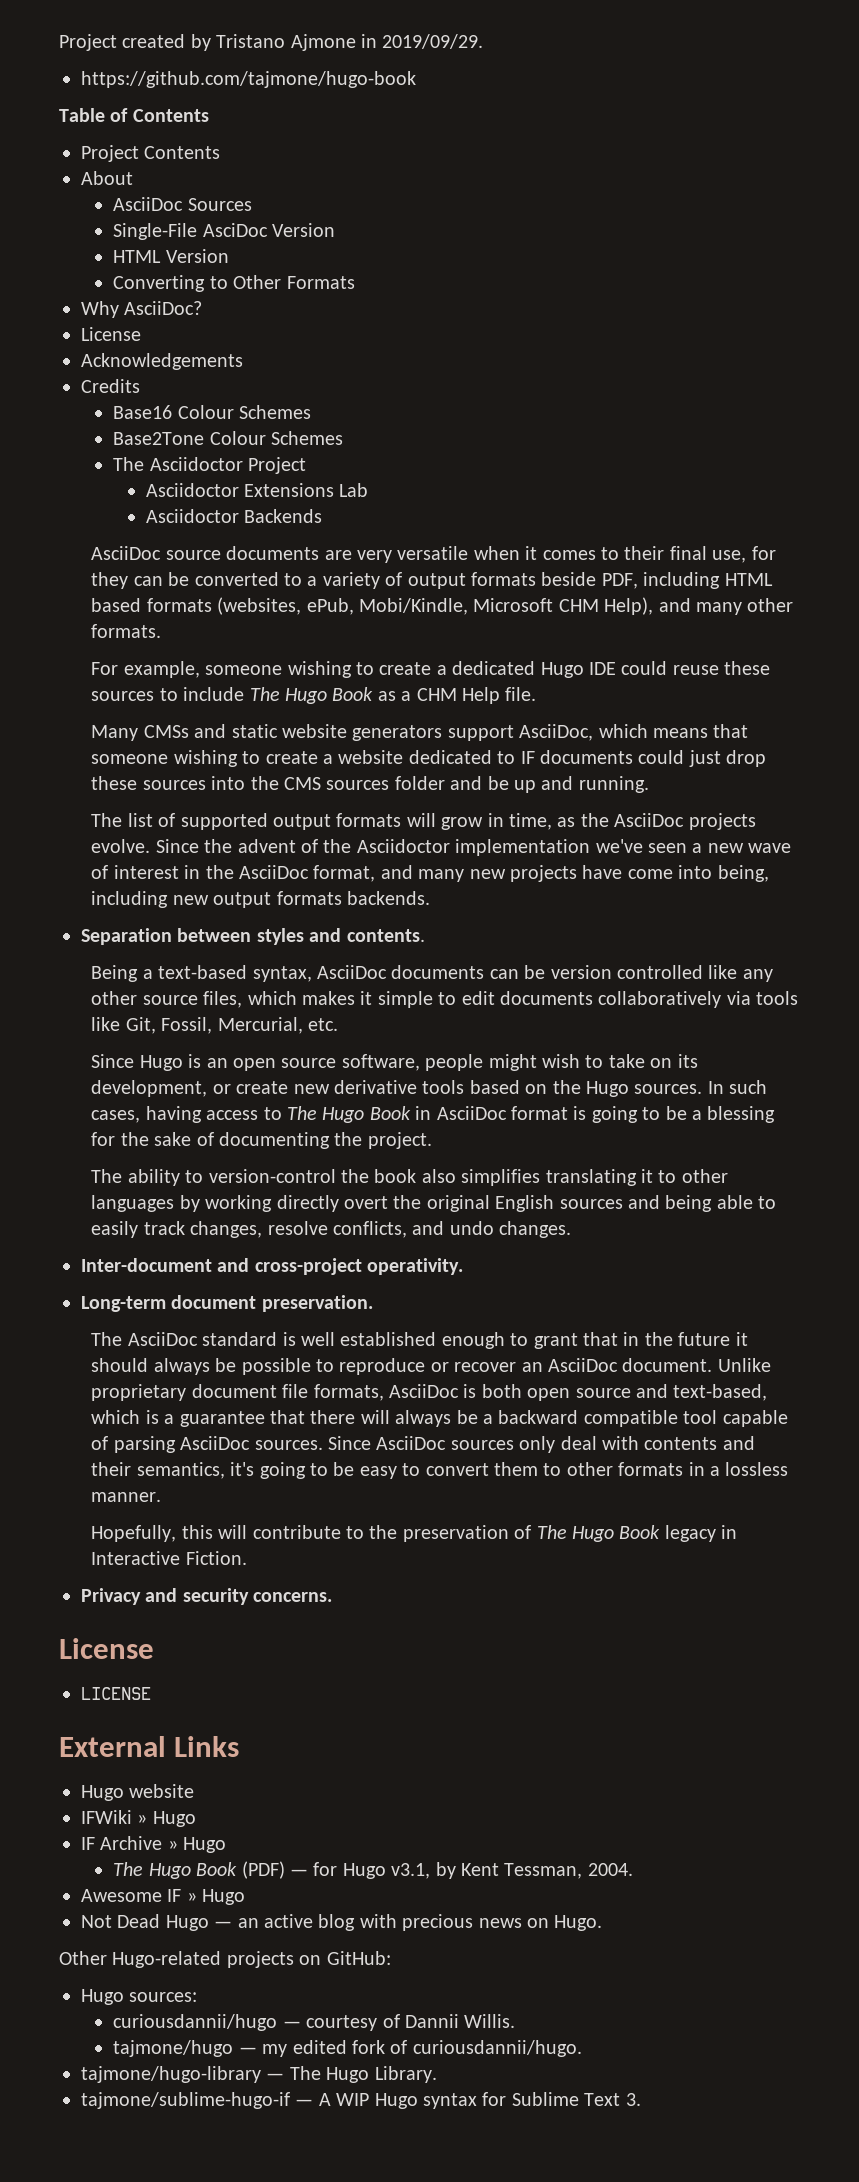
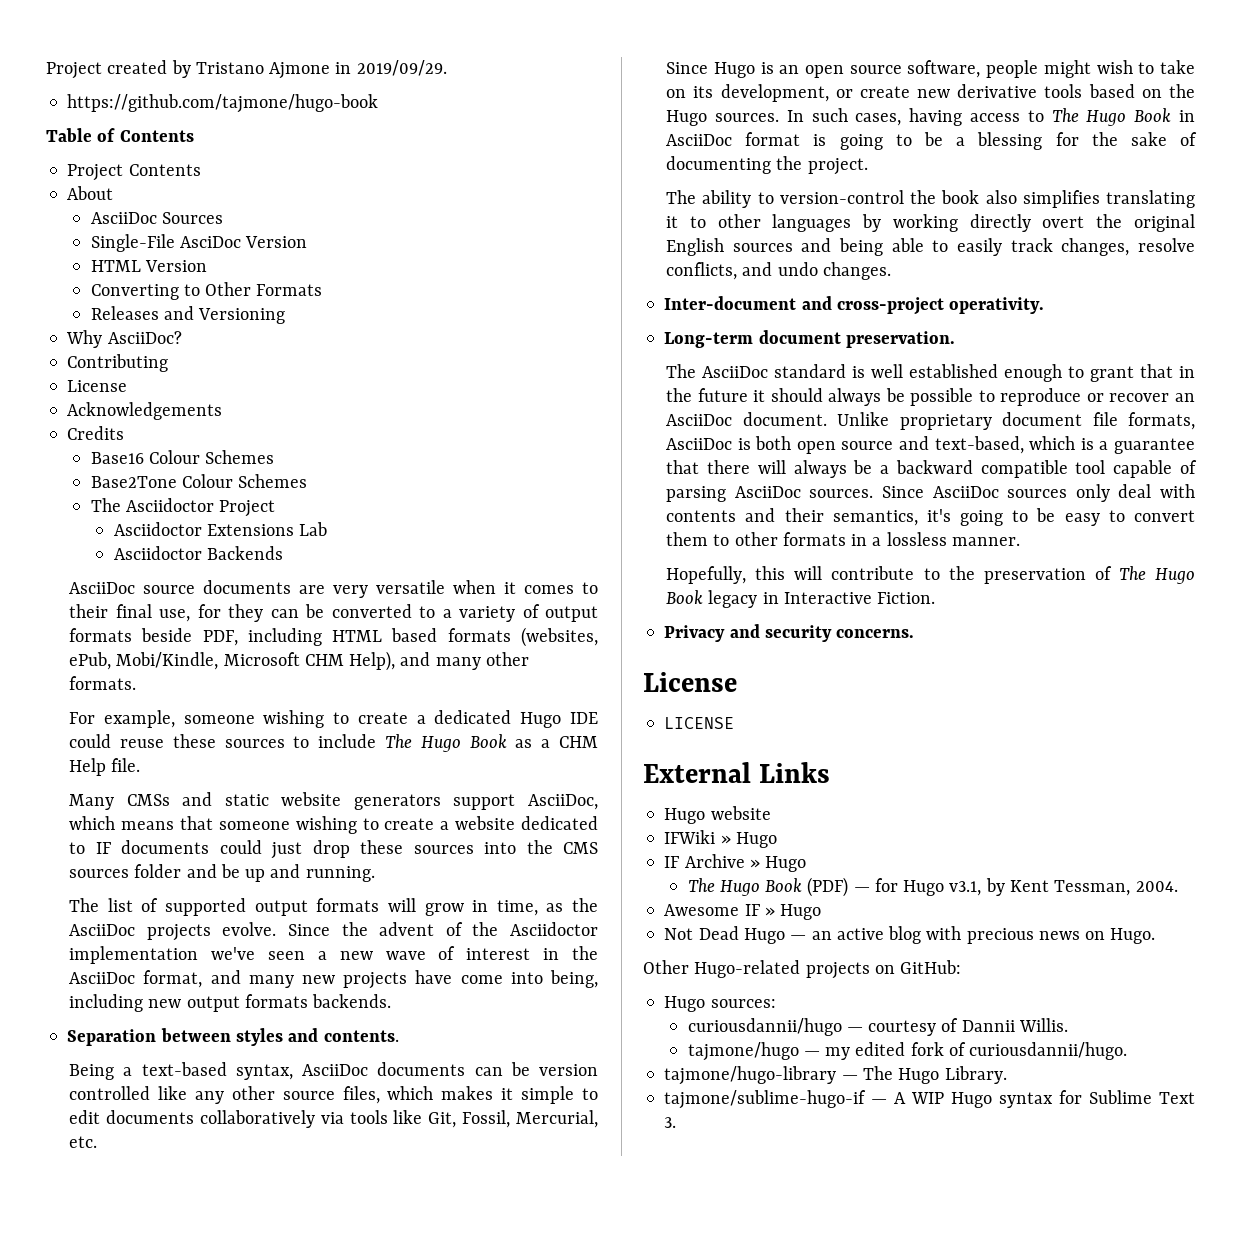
(355, 282) none -> [90,306,286,324] // Releases and Versioning
(203, 308) none -> [67,354,169,372] // Contributing

